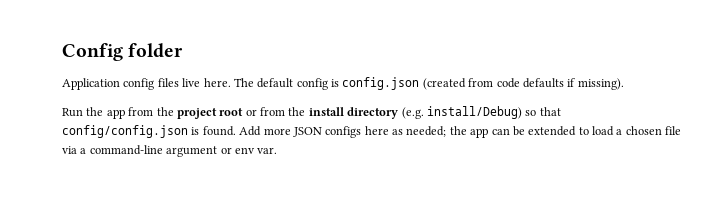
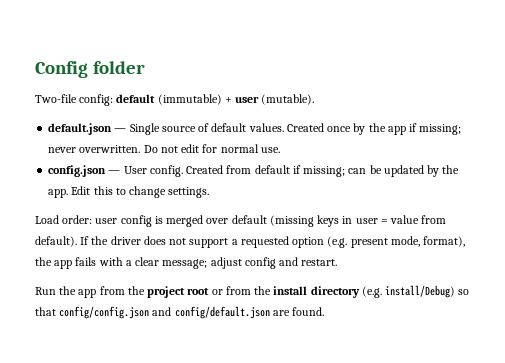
[62,77,624,90] Application config files live here. The default config is config.json (created from code defaults if missing). -> [35,94,315,106] [48,123,462,135] [48,144,280,153] [48,165,460,177] [48,186,210,198] [35,215,447,227] [35,236,466,248] [35,257,338,269] Two-file config: default (immutable) + user (mutable). // default.json — Single source of default values. Created once by the app if missing; never overwritten. Do not edit for normal use. // config.json — User config. Created from default if missing; can be updated by the app. Edit this to change settings. // Load order: user config is merged over default (missing keys in user = value from default). If the driver does not support a requested option (e.g. present mode, format), the app fails with a clear message; adjust config and restart.
[191,126,682,138] [62,145,278,157] is found. Add more JSON configs here as needed; the app can be extended to load a chosen file via a command-line argument or env var. -> [152,306,325,319] and config/default.json are found.

